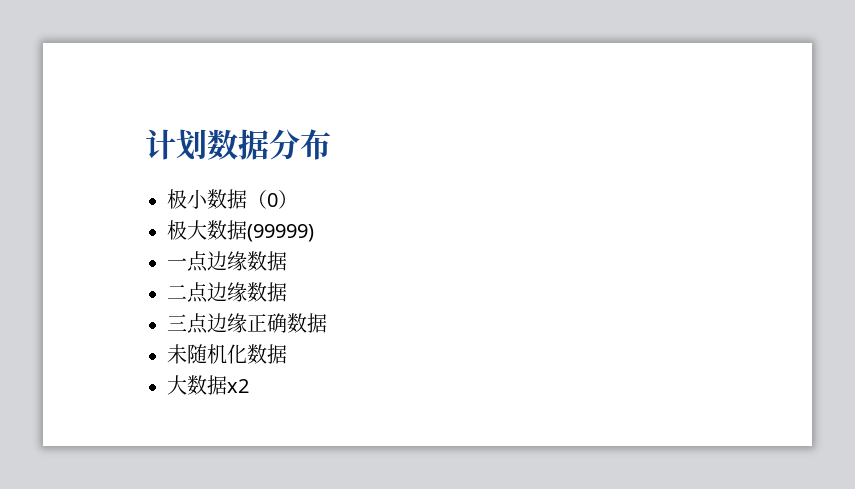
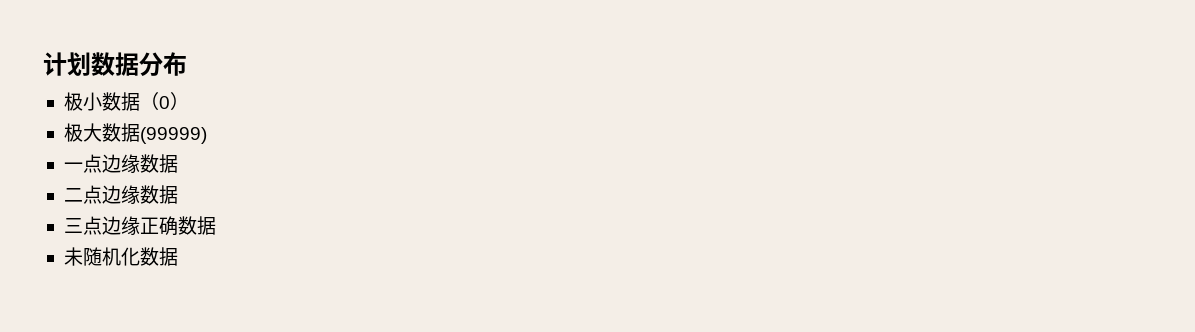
[167,375,249,395] // 大数据x2 -> (178, 256) none

